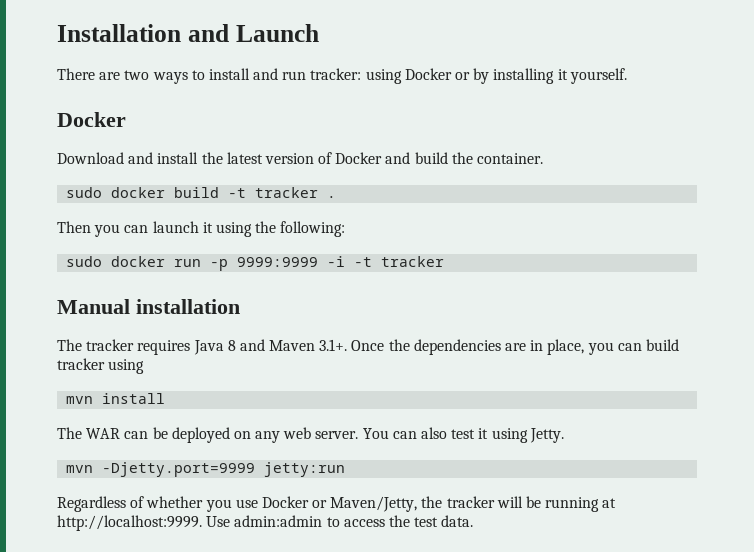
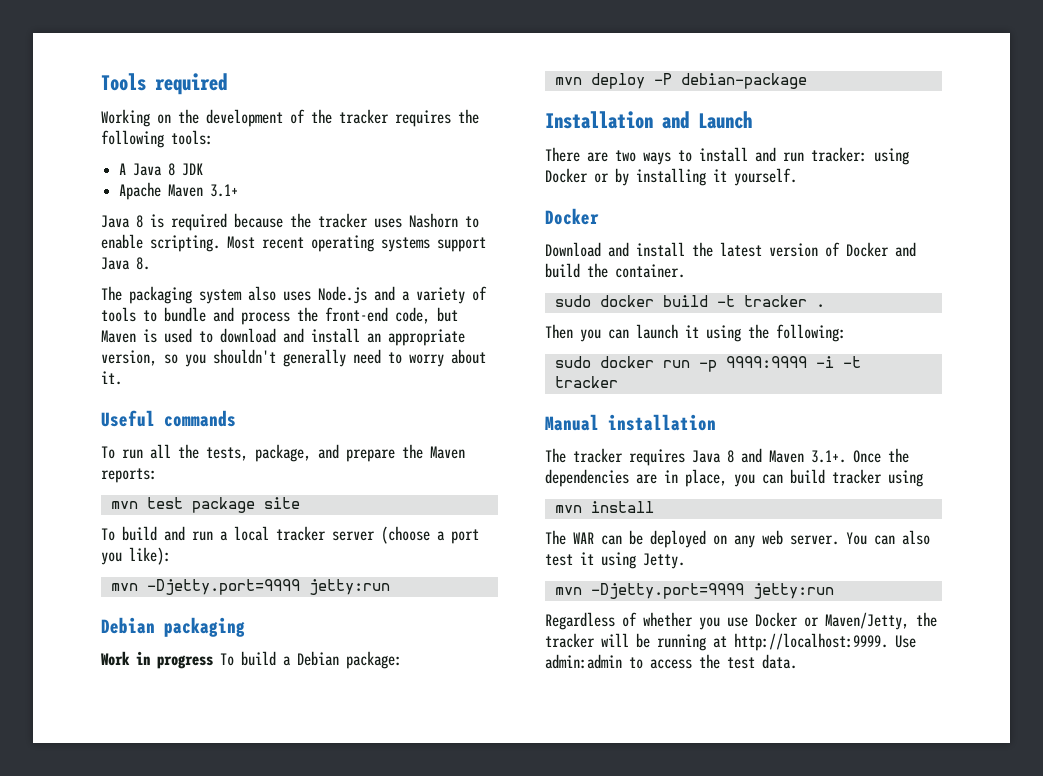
(57, 33) none -> [101,73,227,95] [101,109,479,127] [101,130,213,148] [119,163,204,176] [119,182,239,200] [101,213,479,231] [101,234,486,252] [101,257,150,270] [101,286,487,304] [101,307,458,325] [101,328,465,346] [101,349,486,367] [101,371,122,385] [101,410,236,427] [101,444,465,462] [101,468,157,483] [110,497,300,513] [101,526,479,544] [101,547,171,565] [110,579,390,595] [101,617,245,637] [101,651,402,669] [554,73,807,89] Tools required // Working on the development of the tracker requires the following tools: // A Java 8 JDK // Apache Maven 3.1+ // Java 8 is required because the tracker uses Nashorn to enable scripting. Most recent operating systems support Java 8. // The packaging system also uses Node.js and a variety of tools to bundle and process the front-end code, but Maven is used to download and install an appropriate version, so you shouldn't generally need to worry about it. // Useful commands // To run all the tests, package, and prepare the Maven reports: // mvn test package site // To build and run a local tracker server (choose a port you like): // mvn -Djetty.port=9999 jetty:run // Debian packaging // Work in progress To build a Debian package: // mvn deploy -P debian-package //

